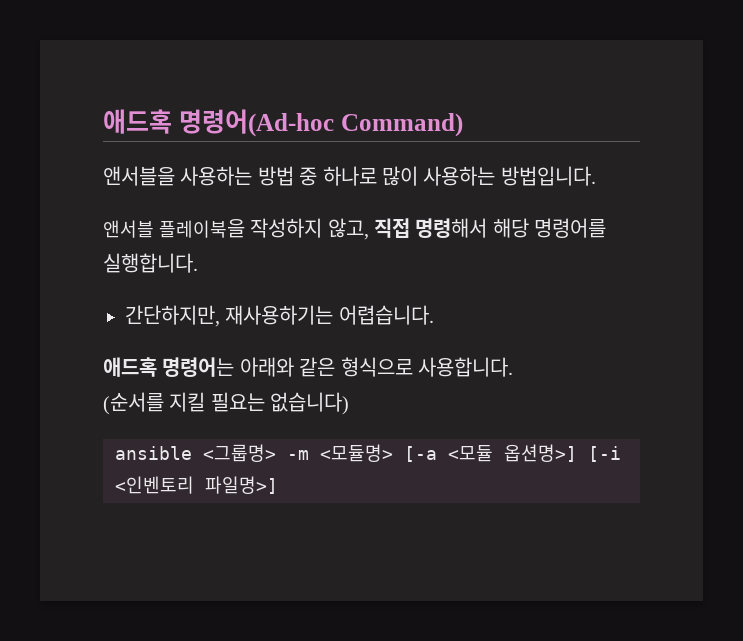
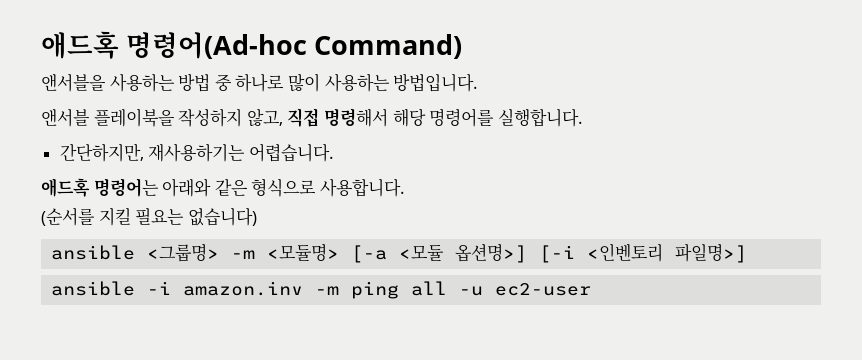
(278, 485) none -> [51,281,592,299] // ansible -i amazon.inv -m ping all -u ec2-user

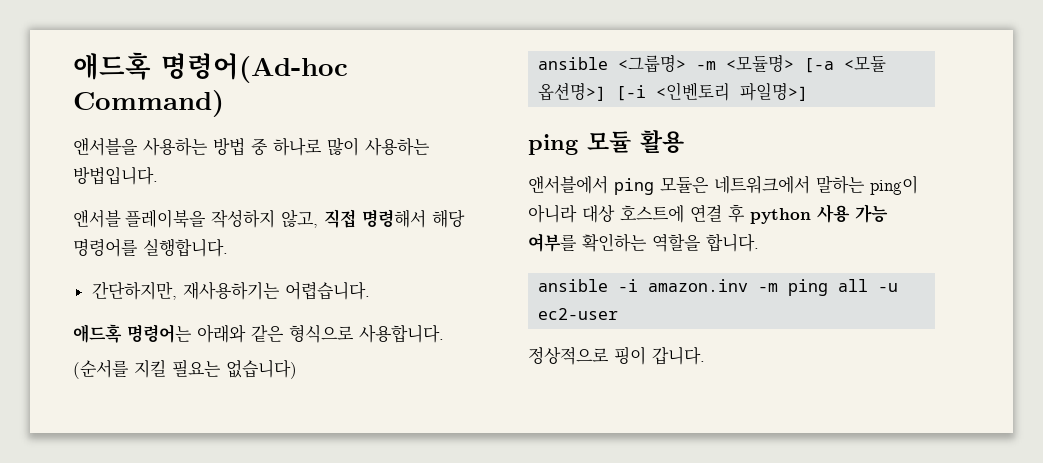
(748, 253) none -> [528,130,684,155] [528,175,918,195] [528,204,888,224] [528,233,759,252] // ping 모듈 활용 // 앤서블에서 ping 모듈은 네트워크에서 말하는 ping이 아니라 대상 호스트에 연결 후 python 사용 가능 여부를 확인하는 역할을 합니다.
(592, 289) none -> [528,346,705,365] // 정상적으로 핑이 갑니다.

